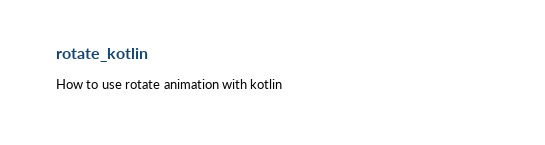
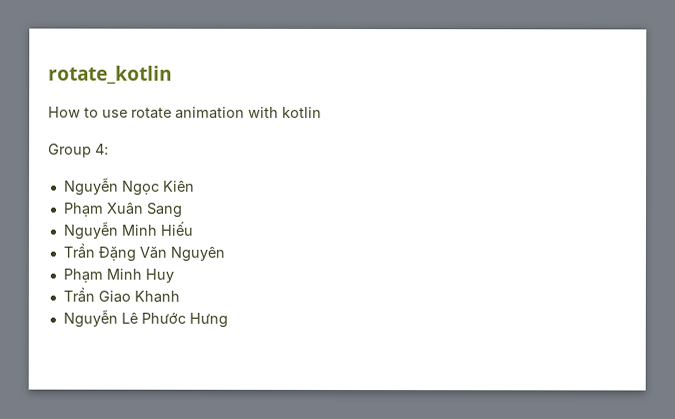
(283, 84) none -> [48,143,109,158] [63,177,195,196] [62,202,183,218] [62,221,193,240] [62,243,225,262] [62,268,174,283] [62,287,180,303] [62,309,228,328] // Group 4: // Nguyễn Ngọc Kiên // Phạm Xuân Sang // Nguyễn Minh Hiếu // Trần Đặng Văn Nguyên // Phạm Minh Huy // Trần Giao Khanh // Nguyễn Lê Phước Hưng

